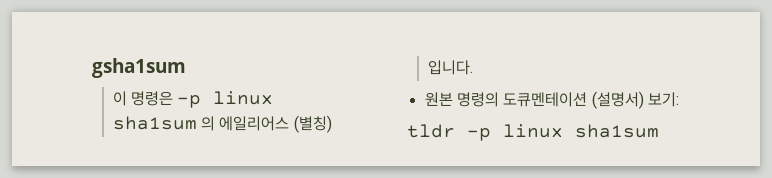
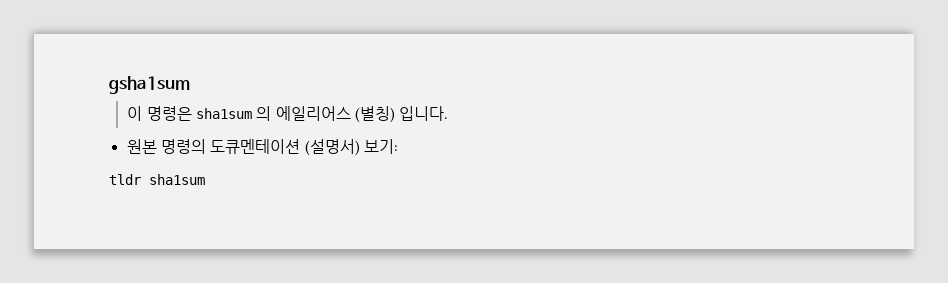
[177,91,274,108] -p linux -> (192, 113) none
[467,124,563,141] -p linux -> (141, 179) none

